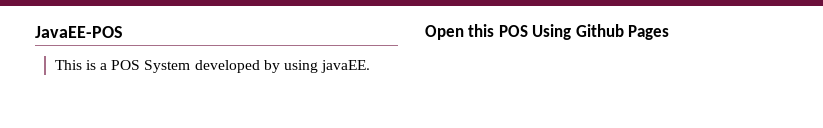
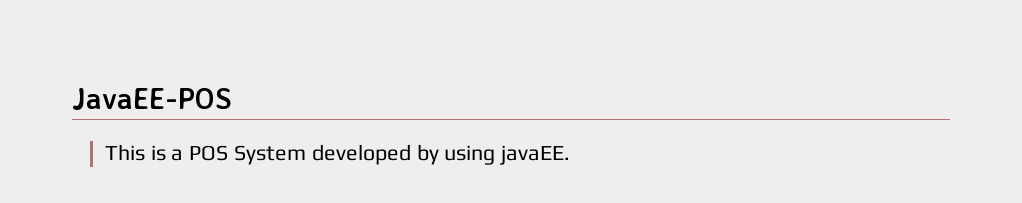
[425,24,670,40] // Open this POS Using Github Pages -> (571, 155) none

